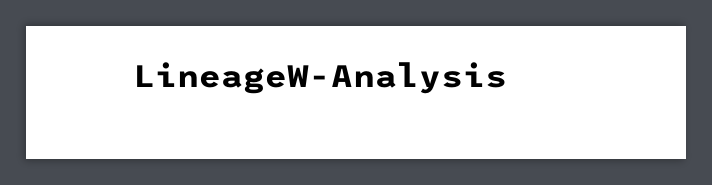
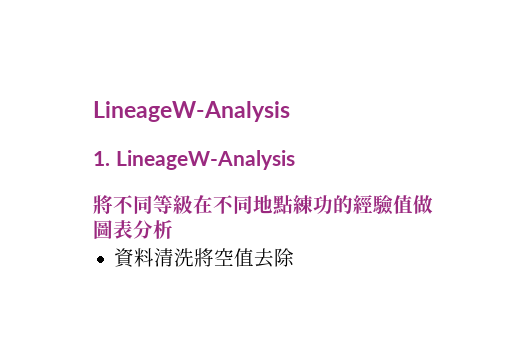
[133,62,507,94] LineageW-Analysis -> [93,101,290,122] [93,150,295,170] [93,195,433,215] [93,220,173,239] [114,248,295,268] LineageW-Analysis // 1. LineageW-Analysis // 將不同等級在不同地點練功的經驗值做圖表分析 // 資料清洗將空值去除

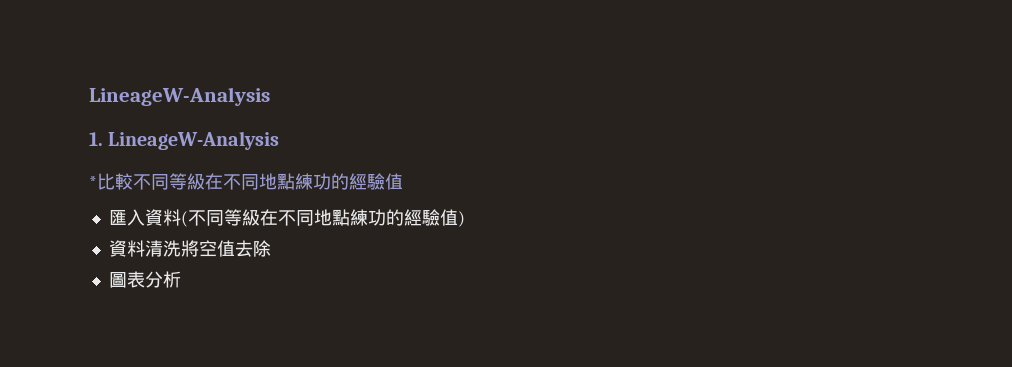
[93,195,433,215] [93,220,173,239] 將不同等級在不同地點練功的經驗值做圖表分析 -> [89,173,403,190] [108,209,465,227] *比較不同等級在不同地點練功的經驗值 // 匯入資料(不同等級在不同地點練功的經驗值)
(295, 257) none -> [108,271,181,288] // 圖表分析

